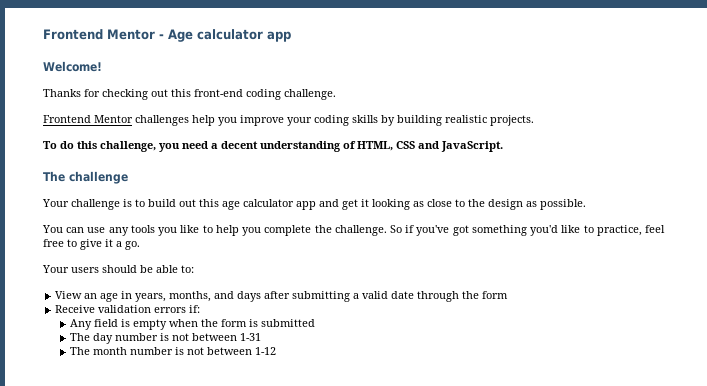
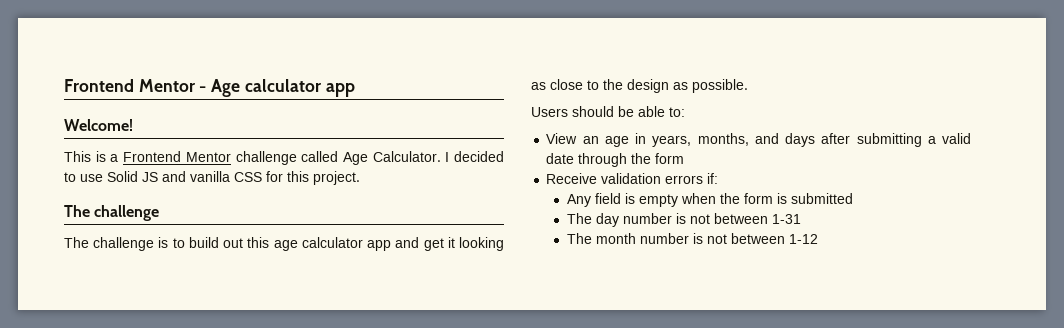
[43,89,336,100] [43,115,534,126] [43,141,503,152] Thanks for checking out this front-end coding challenge. // Frontend Mentor challenges help you improve your coding skills by building realistic projects. // To do this challenge, you need a decent understanding of HTML, CSS and JavaScript. -> [64,151,504,165] [64,171,360,185] This is a Frontend Mentor challenge called Age Calculator. I decided to use Solid JS and vanilla CSS for this project.
[42,199,69,207] Your -> [64,237,89,248] The
[42,225,666,236] [43,239,140,250] [42,265,99,273] You can use any tools you like to help you complete the challenge. So if you've got something you'd like to practice, feel free to give it a go. // Your users -> [531,107,568,117] Users

